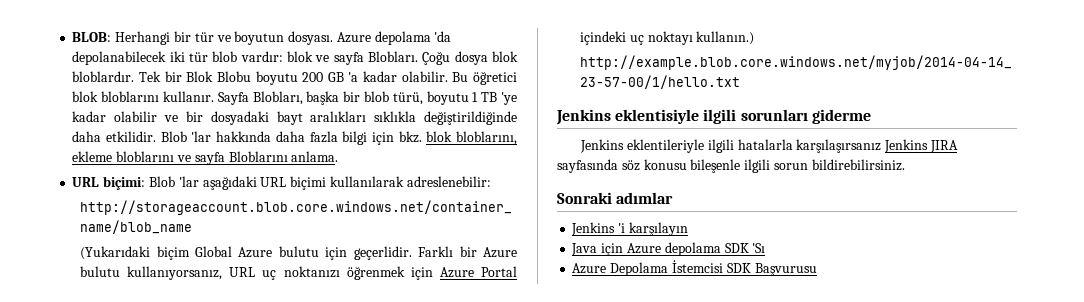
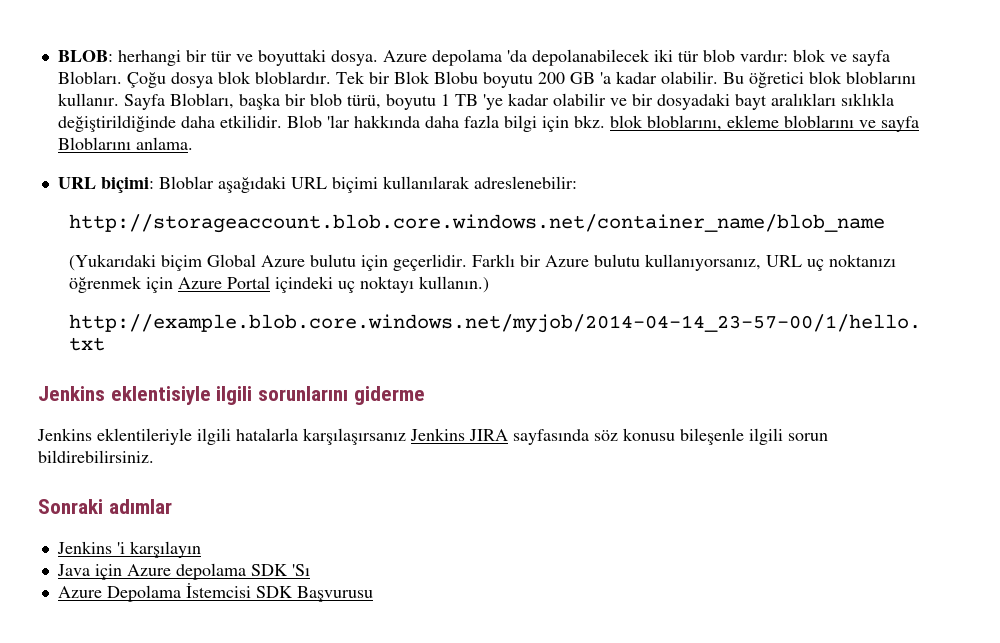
[115,31,171,45] Herhangi -> [117,50,181,66] herhangi
[234,31,334,45] boyutun dosyası. -> [257,49,378,66] boyuttaki dosya.
[148,176,199,187] Blob 'lar -> [158,176,214,189] Bloblar
[740,109,808,121] sorunları -> [258,386,349,401] sorunlarını

